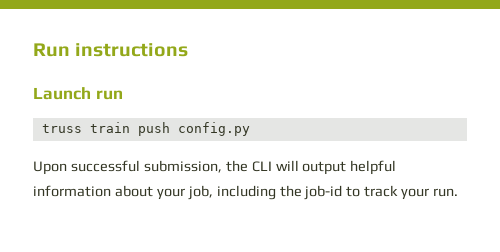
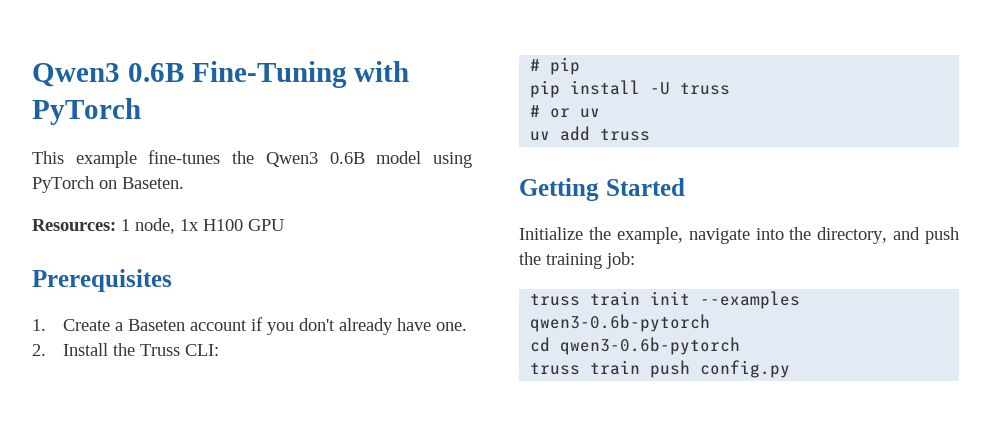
[33,43,189,57] [33,87,123,100] [41,122,250,136] [33,160,397,175] [33,185,459,200] Run instructions // Launch run // truss train push config.py // Upon successful submission, the CLI will output helpful information about your job, including the job-id to track your run. -> [32,61,410,88] [32,98,141,125] [32,150,473,168] [32,176,184,193] [32,218,284,234] [32,269,172,292] [32,317,467,335] [32,343,219,356] [530,57,581,75] [530,80,731,98] [530,105,601,118] [530,126,651,141] [519,178,685,201] [519,227,959,244] [519,252,635,269] [530,291,801,309] [530,314,711,332] [530,337,741,355] [530,360,791,378] Qwen3 0.6B Fine-Tuning with PyTorch // This example fine-tunes the Qwen3 0.6B model using PyTorch on Baseten. // Resources: 1 node, 1x H100 GPU // Prerequisites // 1. Create a Baseten account if you don't already have one. // 2. Install the Truss CLI: // # pip // pip install -U truss // # or uv // uv add truss // Getting Started // Initialize the example, navigate into the directory, and push the training job: // truss train init --examples qwen3-0.6b-pytorch // cd qwen3-0.6b-pytorch // truss train push config.py

